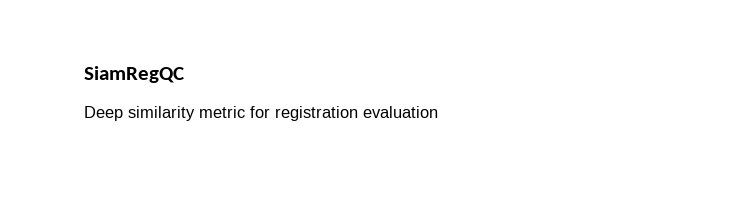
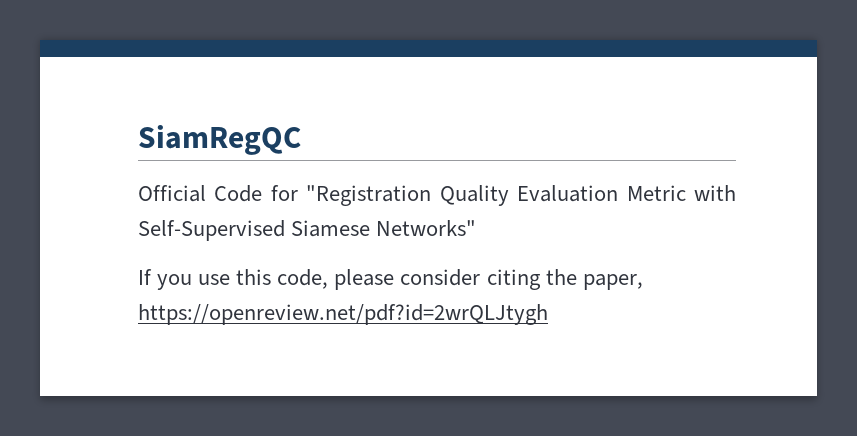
[84,106,438,121] Deep similarity metric for registration evaluation -> [138,185,737,206] [138,220,477,241] [138,269,643,290] [138,304,548,325] Official Code for "Registration Quality Evaluation Metric with Self-Supervised Siamese Networks" // If you use this code, please consider citing the paper, https://openreview.net/pdf?id=2wrQLJtygh

